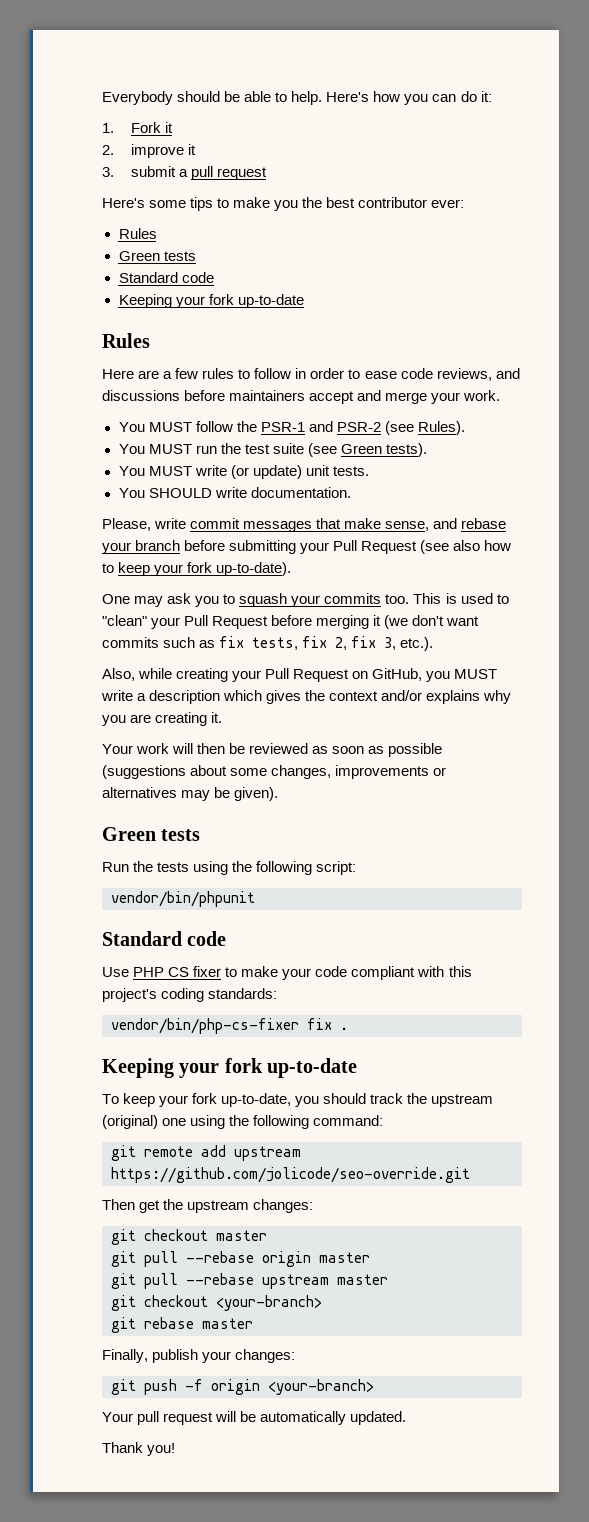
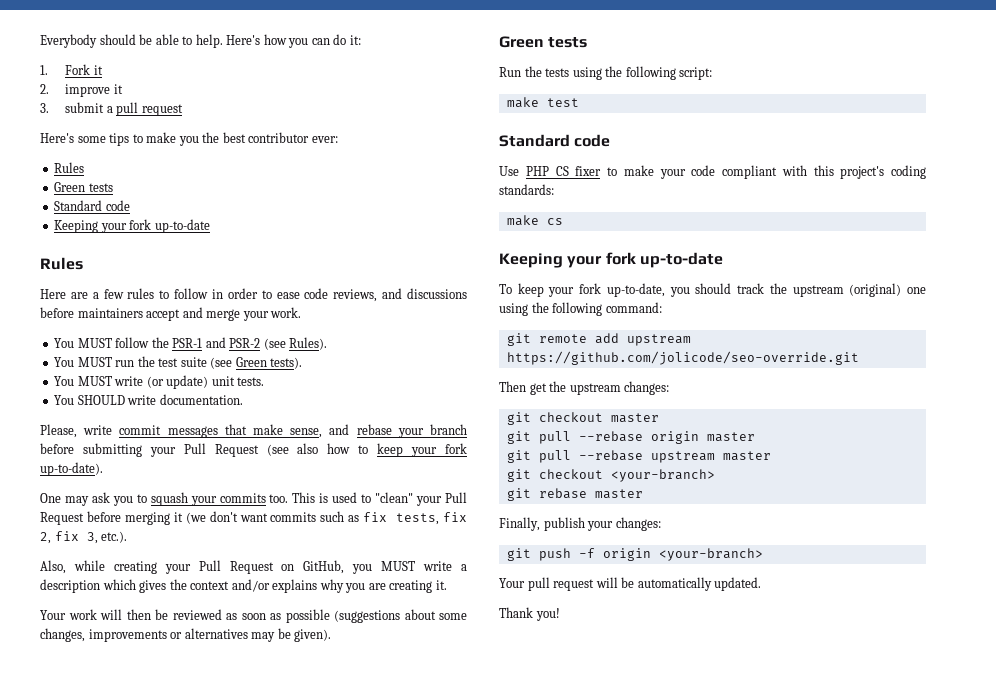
[111,891,255,907] vendor/bin/phpunit -> [506,97,579,108] make test
[111,1018,348,1034] vendor/bin/php-cs-fixer fix . -> [506,215,563,226] make cs

